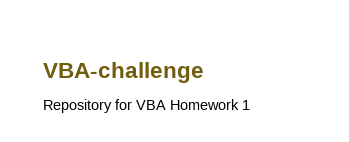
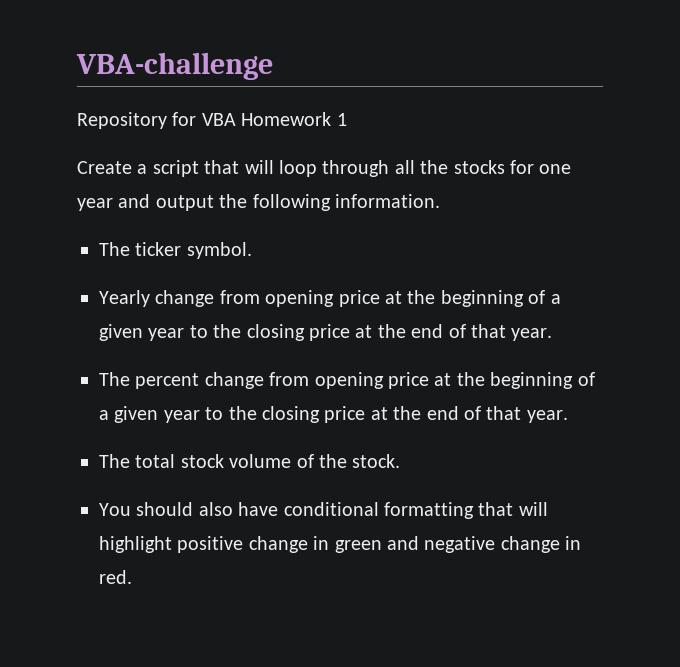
(250, 105) none -> [77,160,572,177] [77,194,440,211] [99,242,252,259] [99,290,561,307] [99,324,553,341] [99,372,595,389] [99,406,568,423] [99,454,401,468] [99,502,548,519] [99,536,582,553] [99,570,132,584] // Create a script that will loop through all the stocks for one year and output the following information. // The ticker symbol. // Yearly change from opening price at the beginning of a given year to the closing price at the end of that year. // The percent change from opening price at the beginning of a given year to the closing price at the end of that year. // The total stock volume of the stock. // You should also have conditional formatting that will highlight positive change in green and negative change in red.

